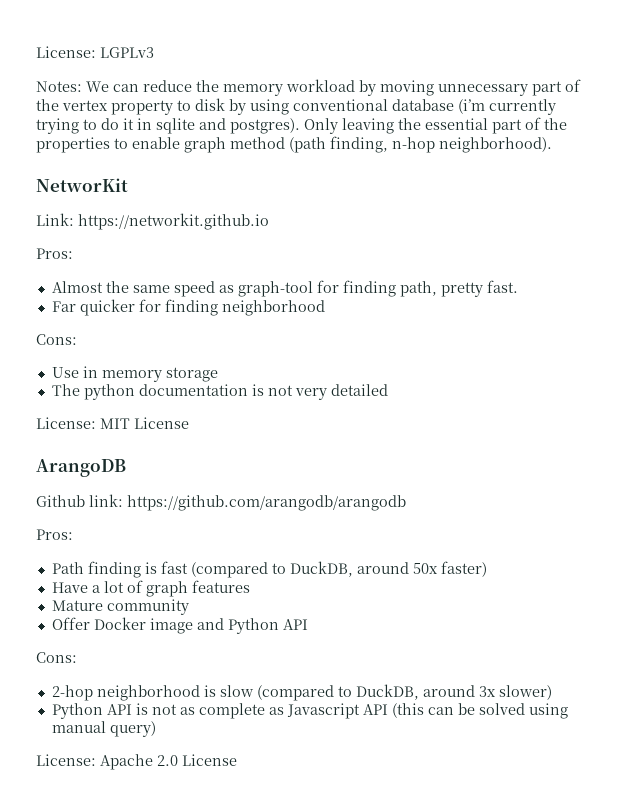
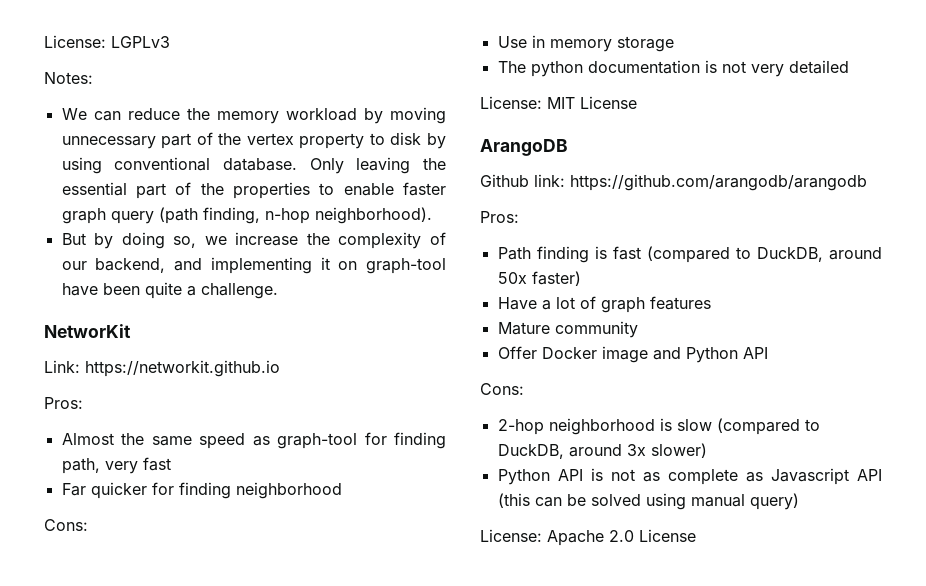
(82, 86) none -> (93, 78) //
[392,99,556,115] [36,118,300,134] database (i’m currently trying to do it in sqlite and postgres). -> [222,158,297,171] database.
[184,137,285,153] graph method -> [403,182,446,196] [61,208,154,224] faster graph query
(552, 145) none -> [61,232,447,249] [61,257,446,274] [61,282,278,299] // But by doing so, we increase the complexity of our backend, and implementing it on graph-tool have been quite a challenge.
[440,280,518,297] pretty fast. -> [104,457,171,474] very fast

